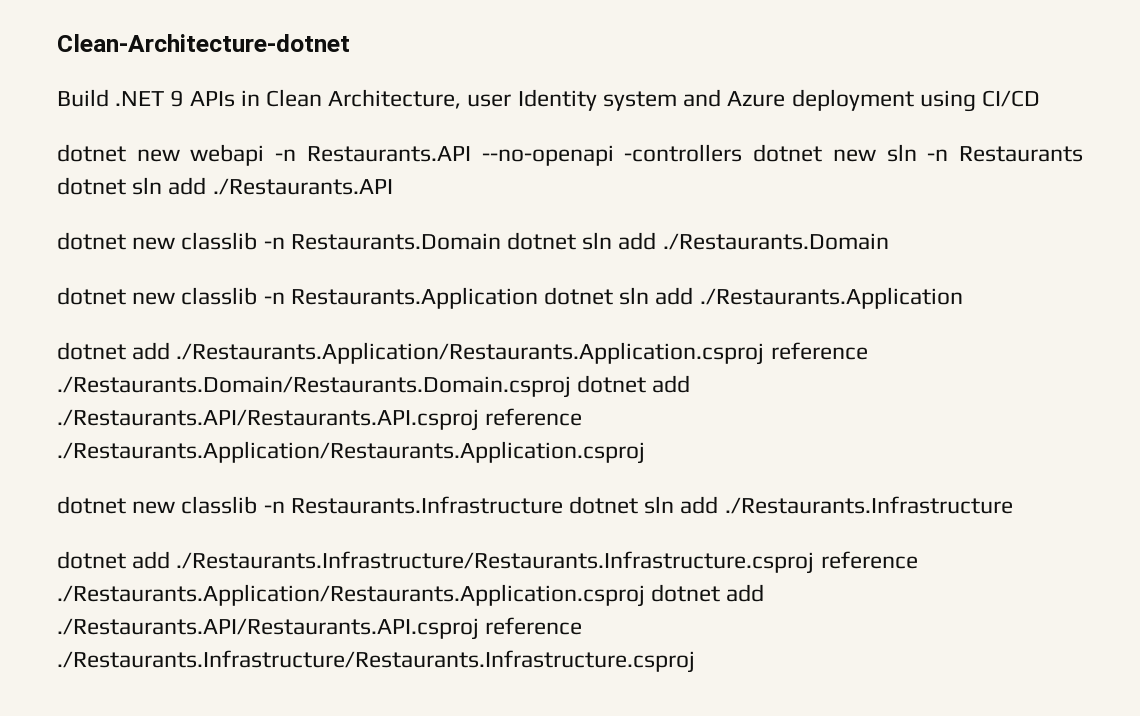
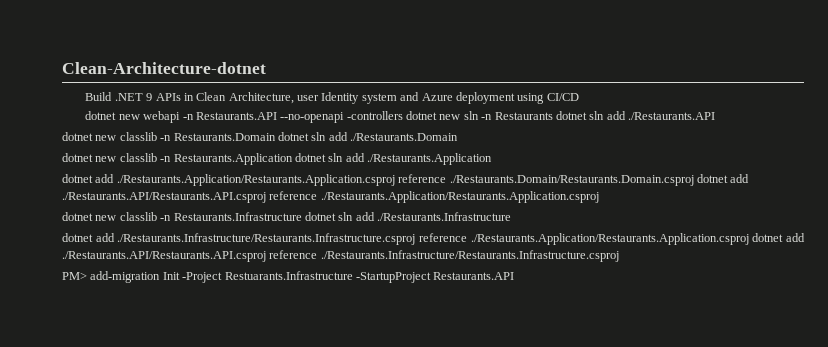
(695, 661) none -> [62,271,515,283] // PM> add-migration Init -Project Restuarants.Infrastructure -StartupProject Restaurants.API

